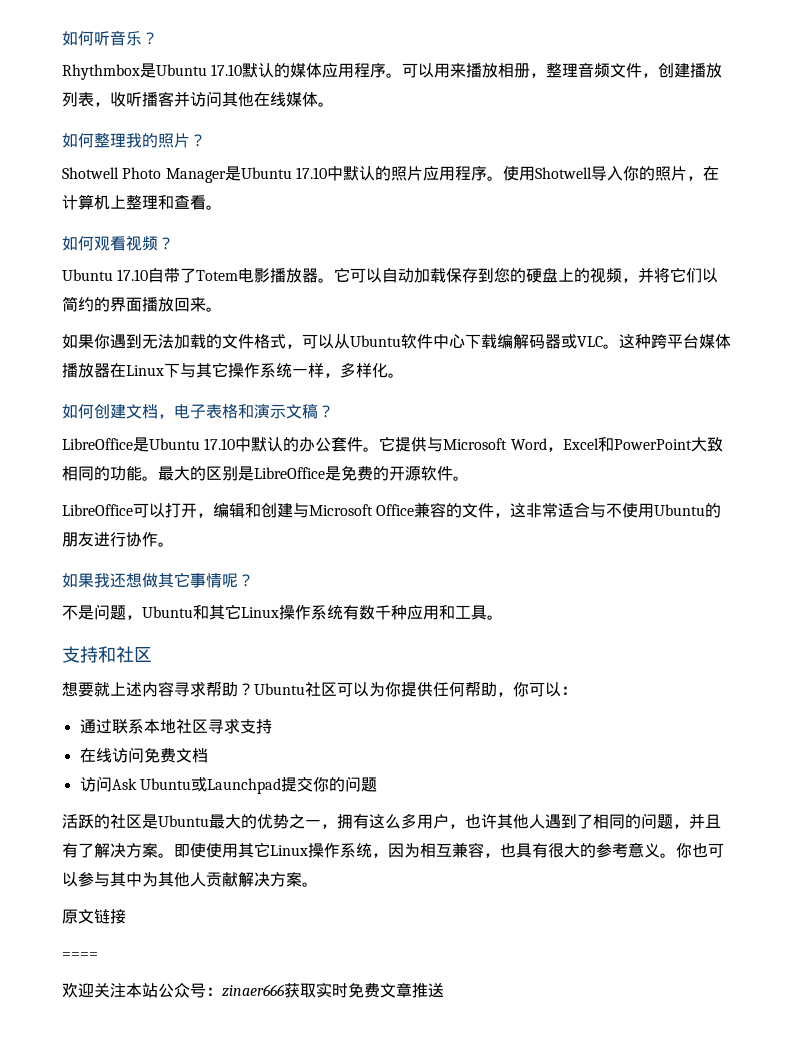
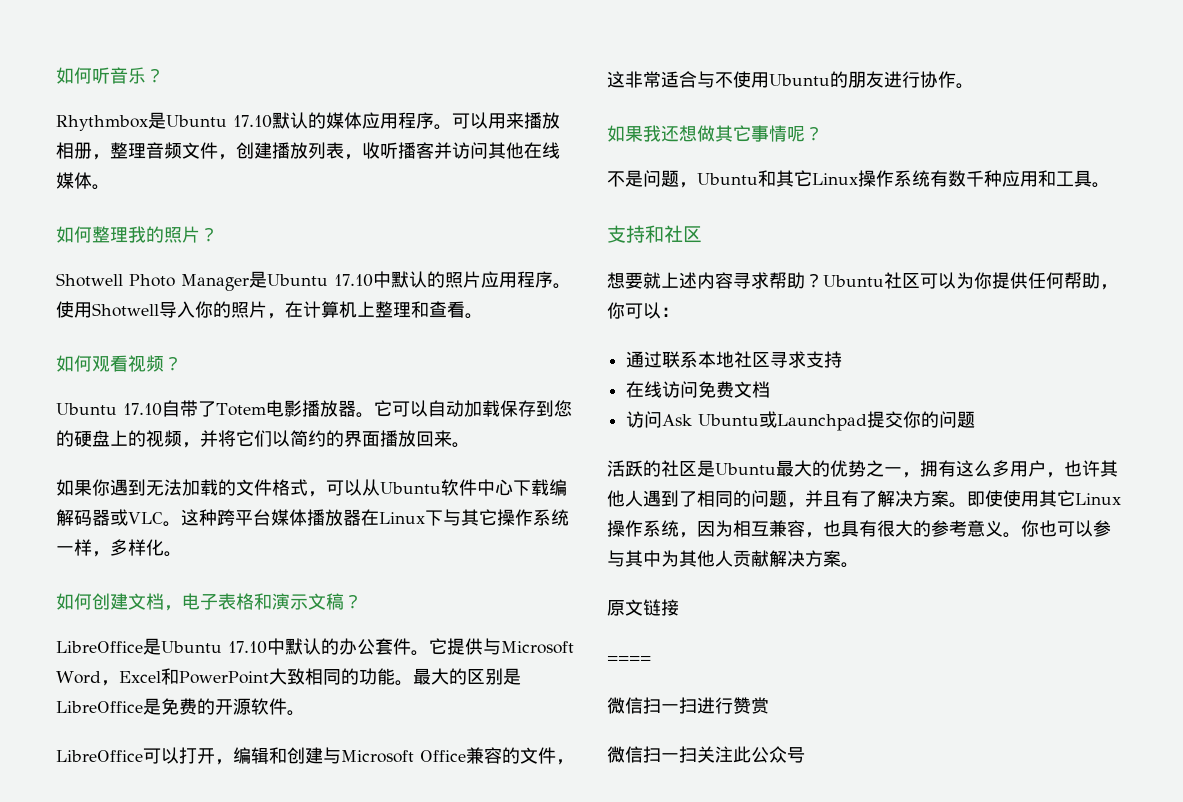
[62,982,444,998] 欢迎关注本站公众号：zinaer666获取实时免费文章推送 -> [607,697,769,714] [607,746,805,763] 微信扫一扫进行赞赏 // 微信扫一扫关注此公众号

